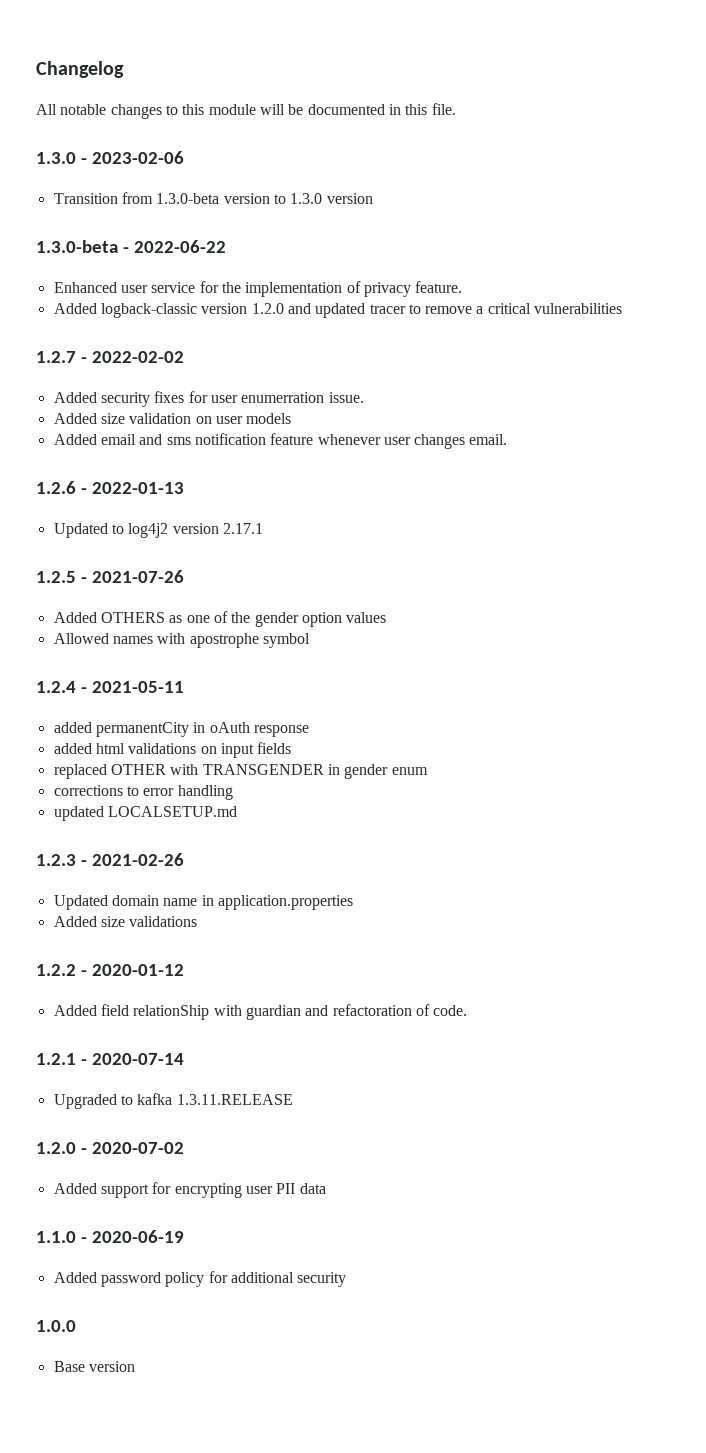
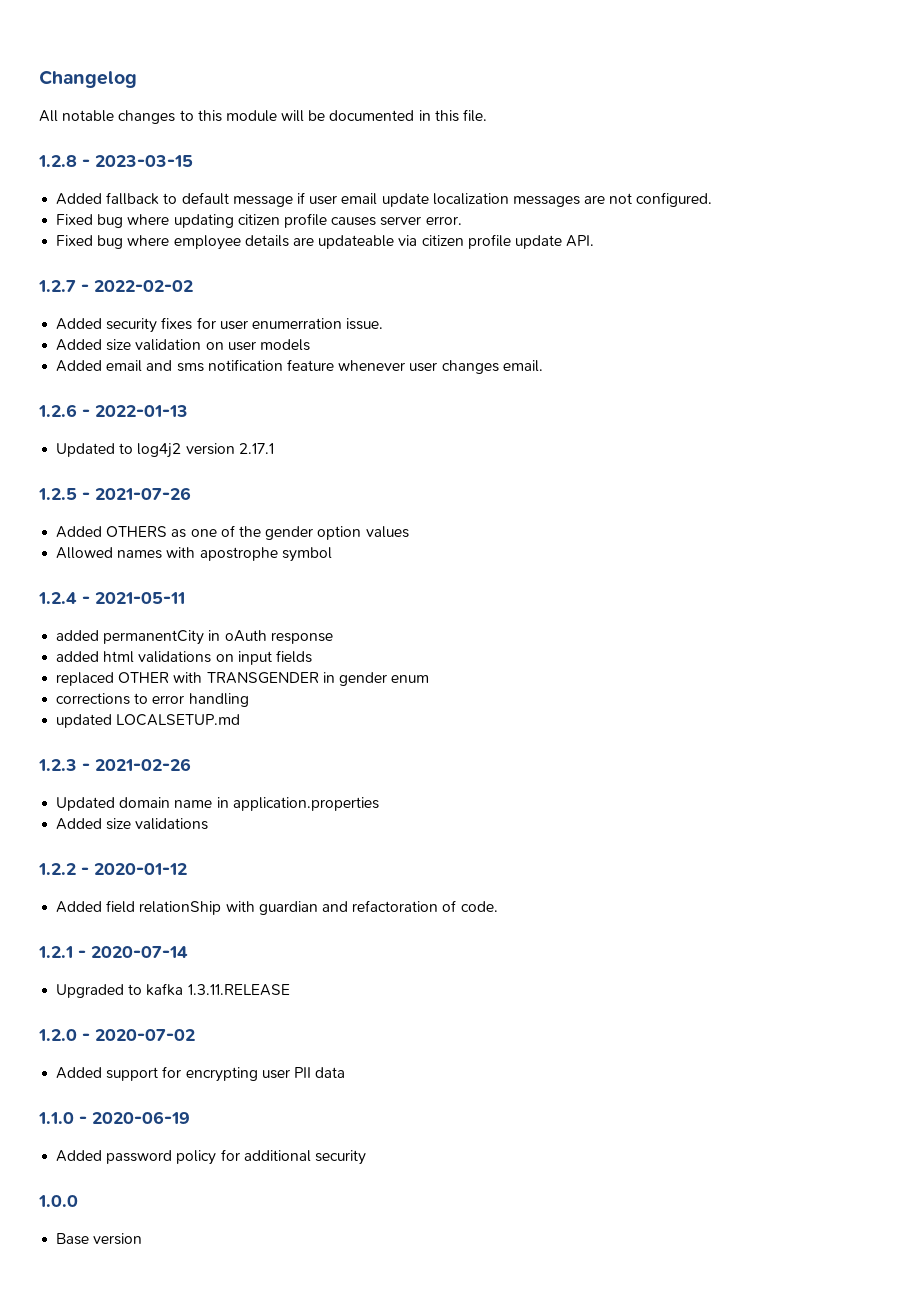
[36,151,184,164] [53,192,373,204] [36,240,226,253] [53,281,463,297] [53,303,623,318] 1.3.0 - 2023-02-06 // Transition from 1.3.0-beta version to 1.3.0 version // 1.3.0-beta - 2022-06-22 // Enhanced user service for the implementation of privacy feature. // Added logback-classic version 1.2.0 and updated tracer to remove a critical vulnerabilities -> [38,155,193,167] [56,192,713,207] [56,213,462,228] [56,234,595,250] 1.2.8 - 2023-03-15 // Added fallback to default message if user email update localization messages are not configured. // Fixed bug where updating citizen profile causes server error. // Fixed bug where employee details are updateable via citizen profile update API.

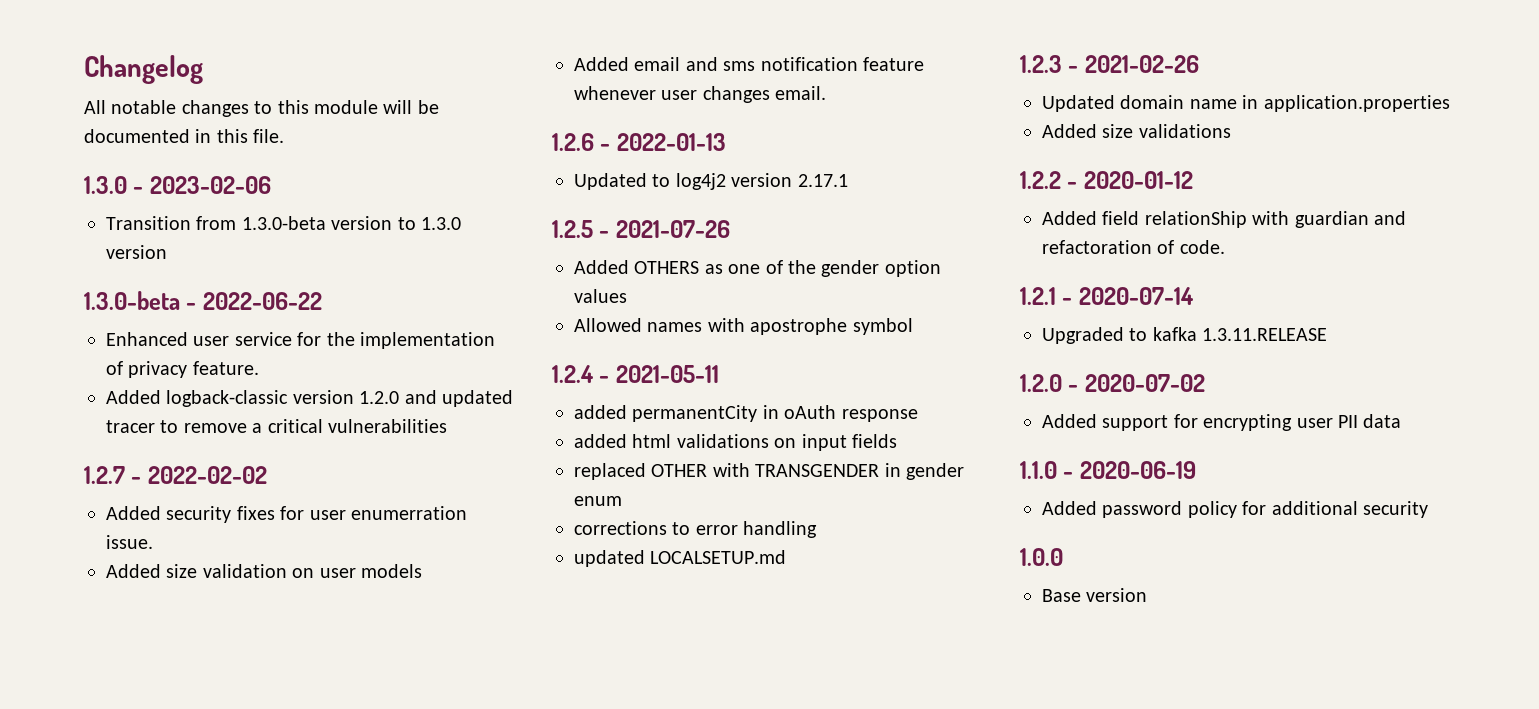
[38,155,193,167] [56,192,713,207] [56,213,462,228] [56,234,595,250] 1.2.8 - 2023-03-15 // Added fallback to default message if user email update localization messages are not configured. // Fixed bug where updating citizen profile causes server error. // Fixed bug where employee details are updateable via citizen profile update API. -> [84,176,271,194] [106,216,461,230] [106,245,167,259] [84,291,322,310] [106,332,495,349] [106,361,259,378] [106,390,513,407] [106,419,447,433] 1.3.0 - 2023-02-06 // Transition from 1.3.0-beta version to 1.3.0 version // 1.3.0-beta - 2022-06-22 // Enhanced user service for the implementation of privacy feature. // Added logback-classic version 1.2.0 and updated tracer to remove a critical vulnerabilities

